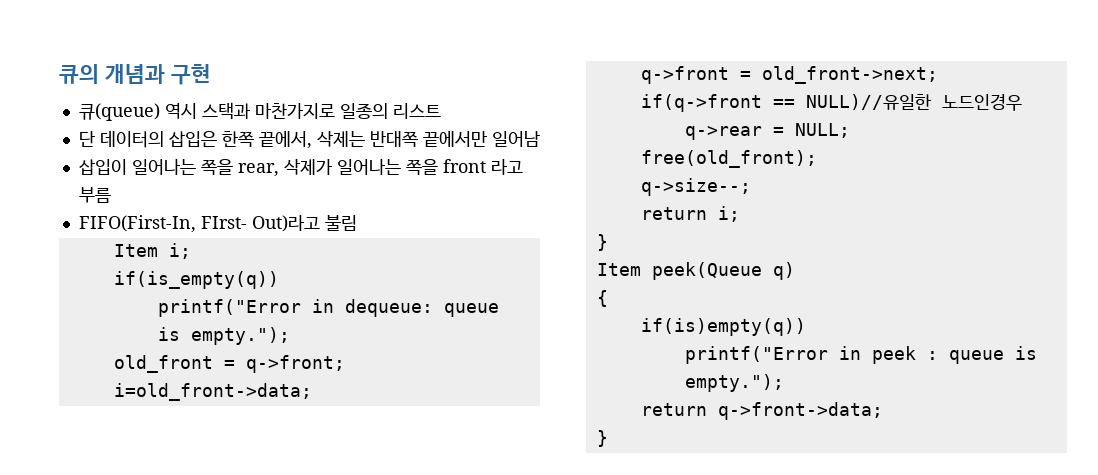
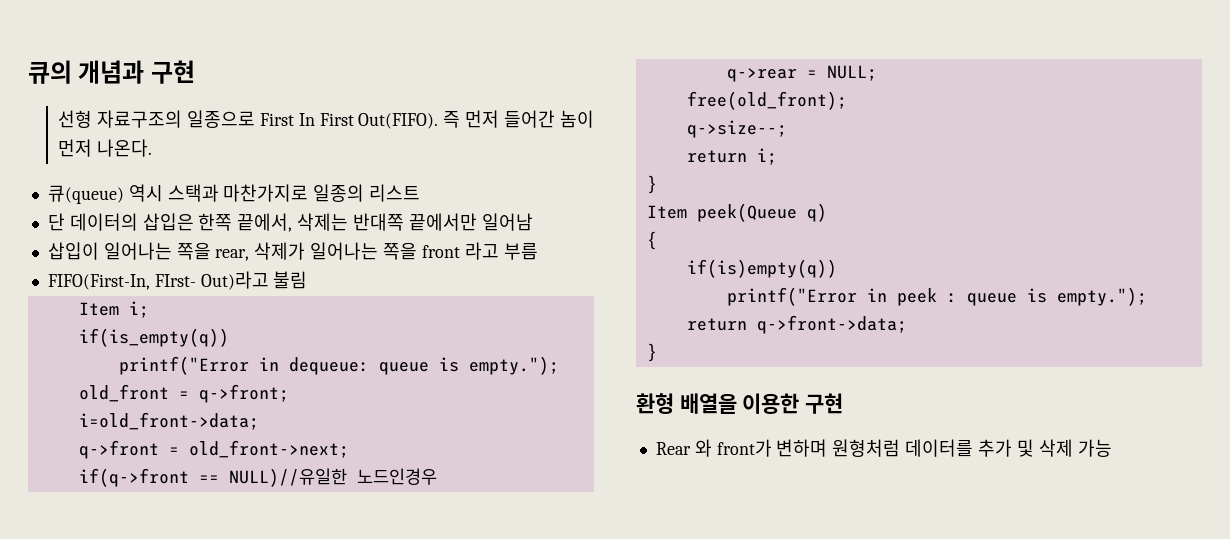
(211, 74) none -> [58,110,594,129] [58,139,153,157] // 선형 자료구조의 일종으로 First In First Out(FIFO). 즉 먼저 들어간 놈이 먼저 나온다.
(608, 438) none -> [636,393,844,414] [655,439,1112,457] // 환형 배열을 이용한 구현 // Rear 와 front가 변하며 원형처럼 데이터를 추가 및 삭제 가능

